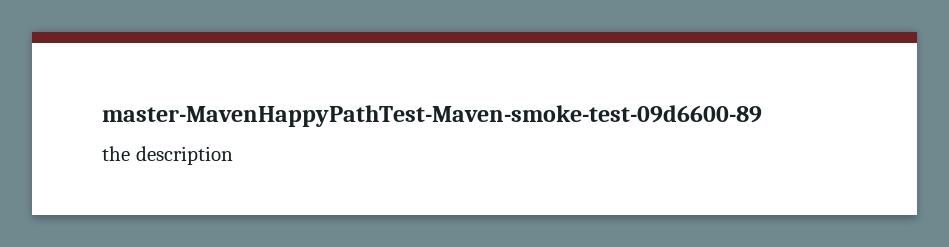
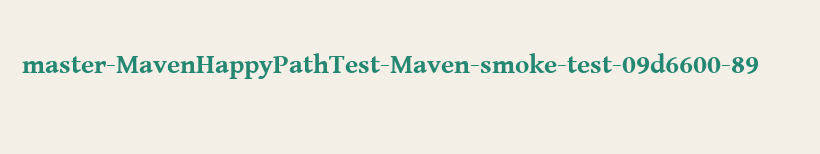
[102,146,233,165] // the description -> (759, 66) none

